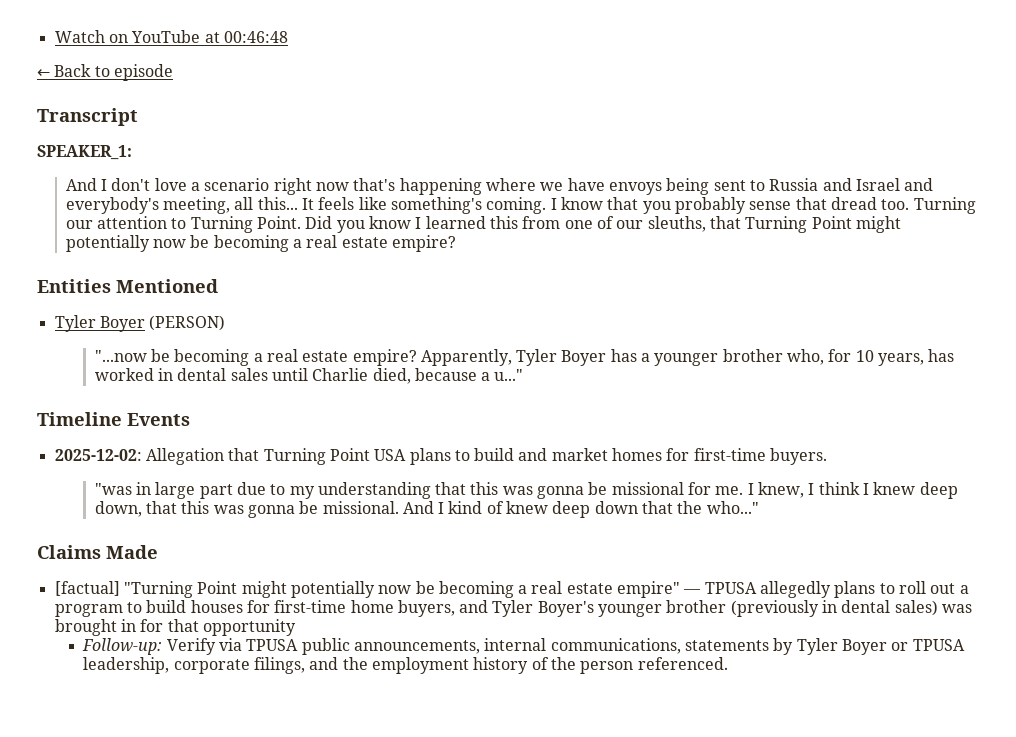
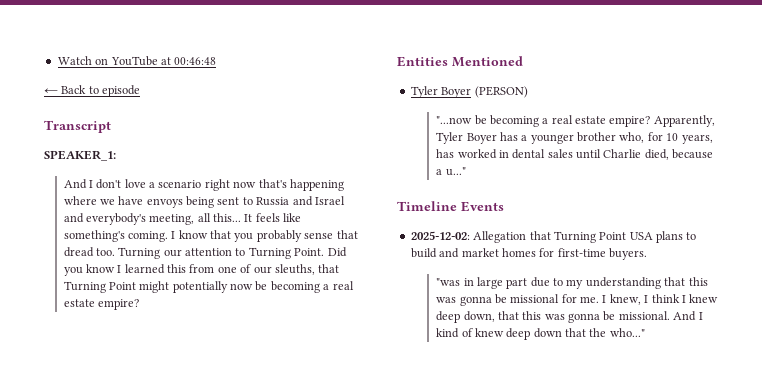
[37,545,158,559] [54,581,969,598] [54,600,973,617] [54,619,296,636] [82,638,965,655] [83,657,728,674] // Claims Made // [factual] "Turning Point might potentially now be becoming a real estate empire" — TPUSA allegedly plans to roll out a program to build houses for first-time home buyers, and Tyler Boyer's younger brother (previously in dental sales) was brought in for that opportunity // Follow-up: Verify via TPUSA public announcements, internal communications, statements by Tyler Boyer or TPUSA leadership, corporate filings, and the employment history of the person referenced. -> (645, 332) none

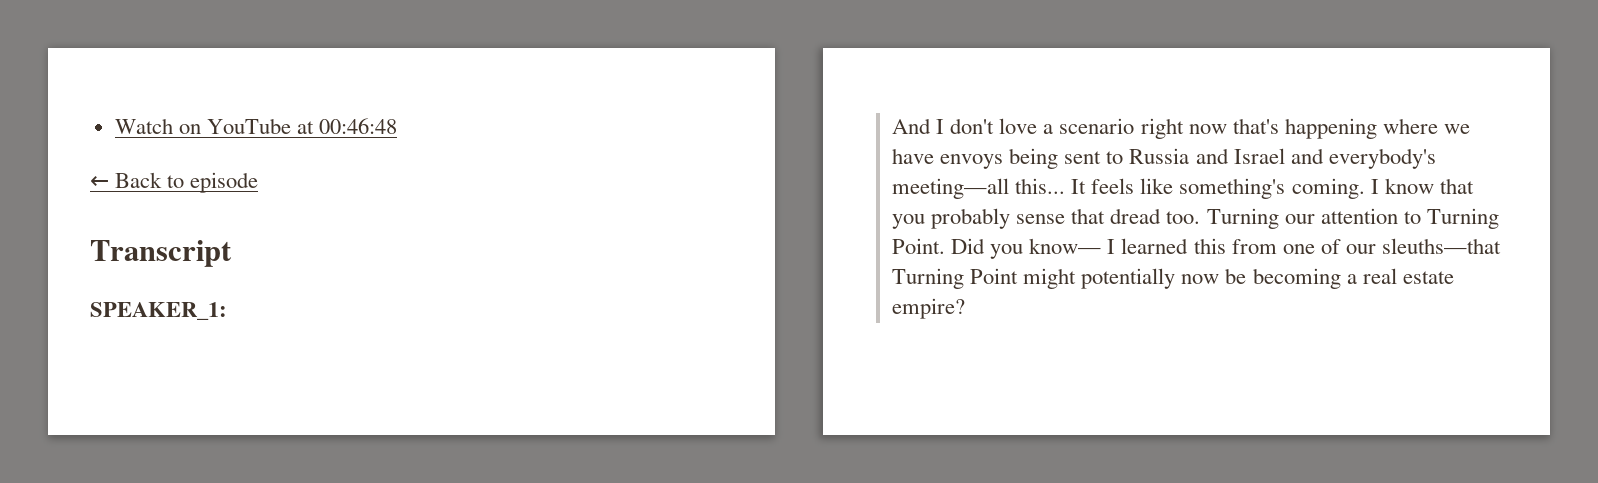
[149,213,211,225] meeting, all -> [892,178,1010,199] meeting—all
[85,264,115,273] know -> [1029,238,1102,254] know—
[274,264,340,275] sleuths, that -> [1381,238,1501,254] sleuths—that
[397,56,523,67] [410,86,528,98] [436,115,715,127] [436,132,713,144] [436,149,714,160] [436,167,466,176] [397,201,504,212] [410,231,697,243] [410,248,647,260] [436,277,708,289] [436,294,719,306] [436,311,703,323] [436,328,645,340] // Entities Mentioned // Tyler Boyer (PERSON) // "...now be becoming a real estate empire? Apparently, Tyler Boyer has a younger brother who, for 10 years, has worked in dental sales until Charlie died, because a u..." // Timeline Events // 2025-12-02: Allegation that Turning Point USA plans to build and market homes for first-time buyers. // "was in large part due to my understanding that this was gonna be missional for me. I knew, I think I knew deep down, that this was gonna be missional. And I kind of knew deep down that the who..." -> (966, 308) none

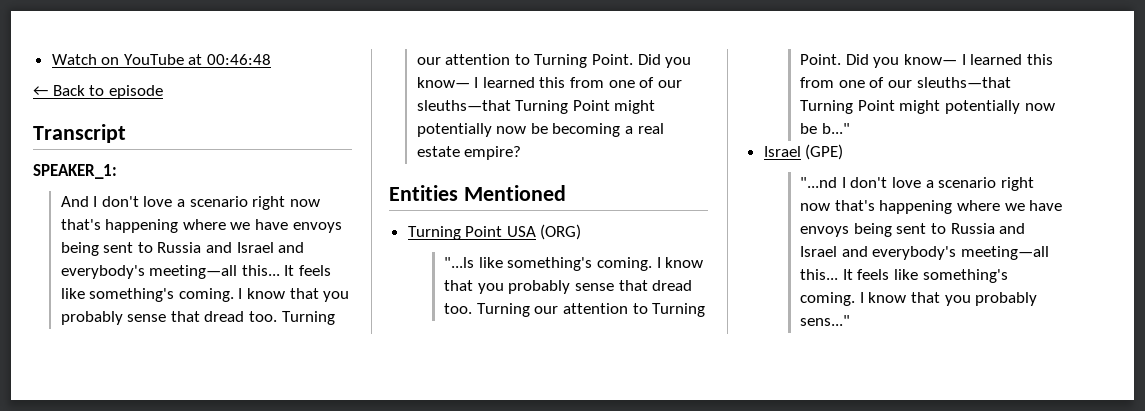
(966, 308) none -> [389,185,566,201] [407,224,582,240] [444,257,704,271] [444,280,693,294] [444,303,706,317] [800,54,1053,68] [800,77,1011,88] [800,100,1055,114] [800,123,850,134] [763,144,844,160] [800,177,1034,191] [800,200,1063,214] [800,223,1026,237] [800,246,1049,260] [800,269,1008,283] [800,292,1038,306] [800,315,851,326] // Entities Mentioned // Turning Point USA (ORG) // "...ls like something's coming. I know that you probably sense that dread too. Turning our attention to Turning Point. Did you know— I learned this from one of our sleuths—that Turning Point might potentially now be b..." // Israel (GPE) // "...nd I don't love a scenario right now that's happening where we have envoys being sent to Russia and Israel and everybody's meeting—all this... It feels like something's coming. I know that you probably sens..."

